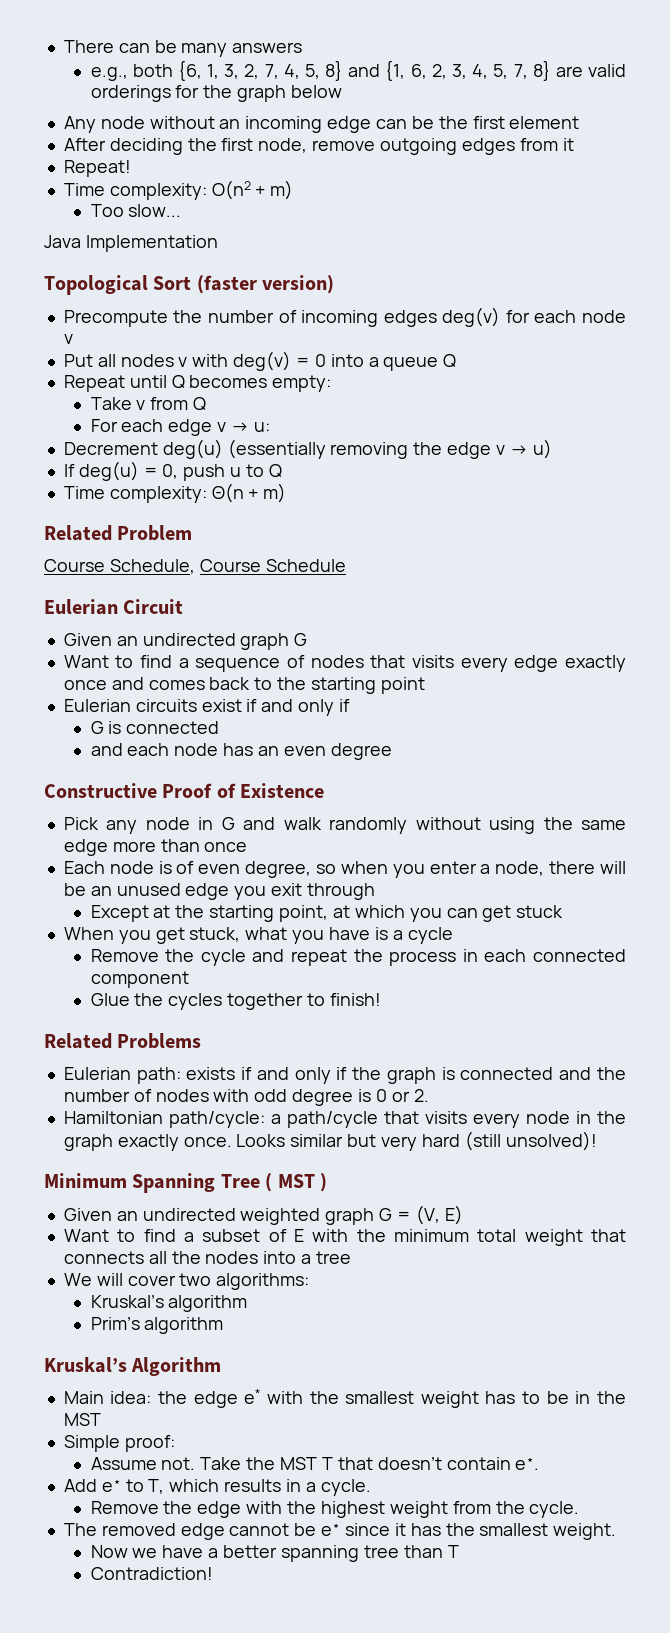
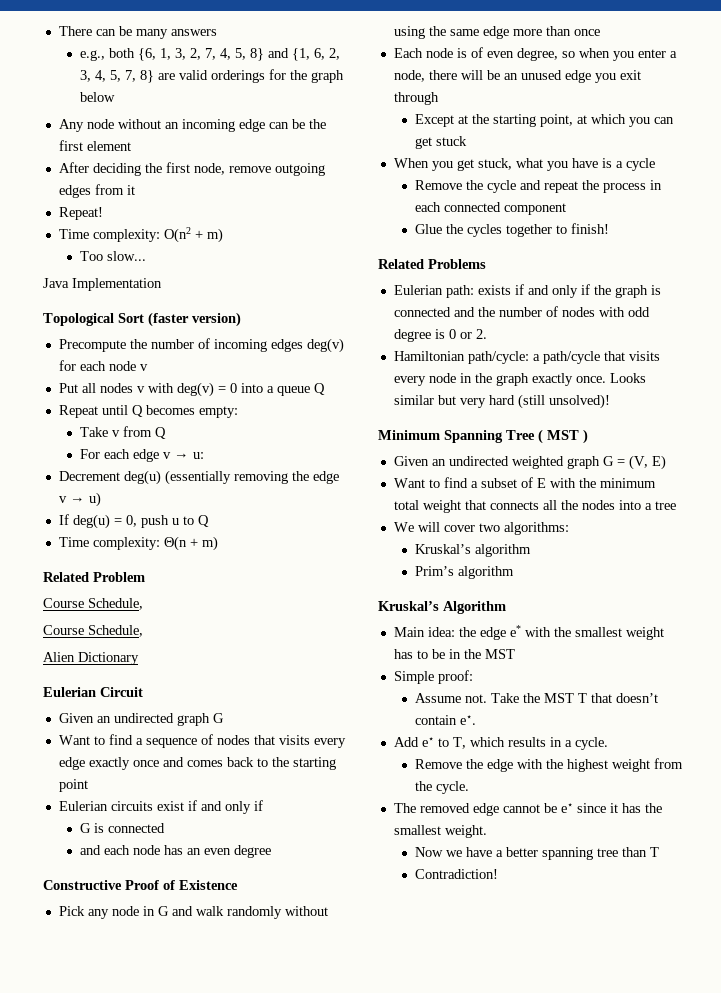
[199,559,346,572] Course Schedule -> [43,625,143,637] [43,652,139,665] // Course Schedule, // Alien Dictionary

